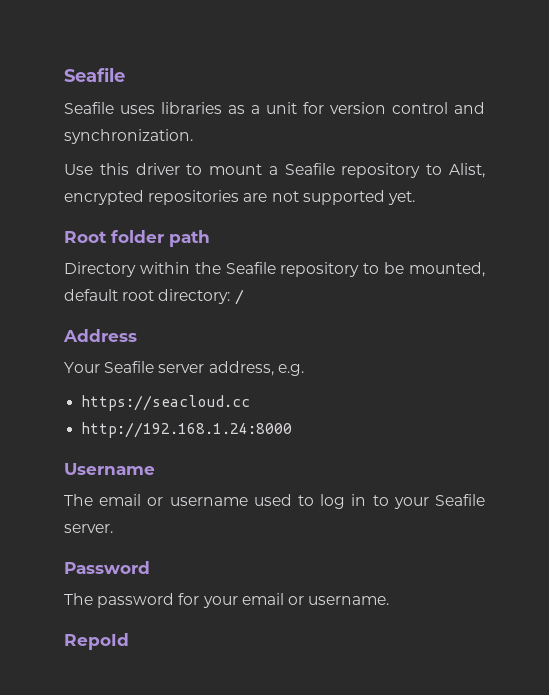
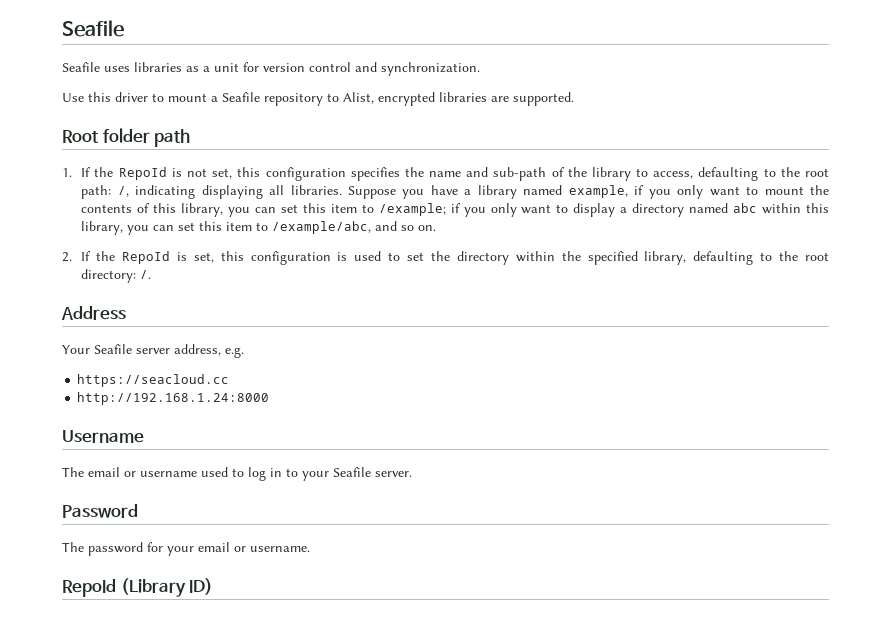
[148,190,415,205] [64,230,210,247] [64,262,485,277] [64,289,118,301] repositories are not supported yet. // Root folder path // Directory within the Seafile repository to be mounted, default -> [439,92,574,106] [62,128,191,147] [62,167,830,181] [81,185,829,199] [81,203,829,217] [81,221,437,235] [62,251,799,265] libraries are supported. // Root folder path // 1. If the RepoId is not set, this configuration specifies the name and sub-path of the library to access, defaulting to the root path: /, indicating displaying all libraries. Suppose you have a library named example, if you only want to mount the contents of this library, you can set this item to /example; if you only want to display a directory named abc within this library, you can set this item to /example/abc, and so on. // 2. If the RepoId is set, this configuration is used to set the directory within the specified library, defaulting to the
[234,289,244,305] / -> [140,270,152,279] /.
(129, 641) none -> [120,578,214,597] (Library ID)

